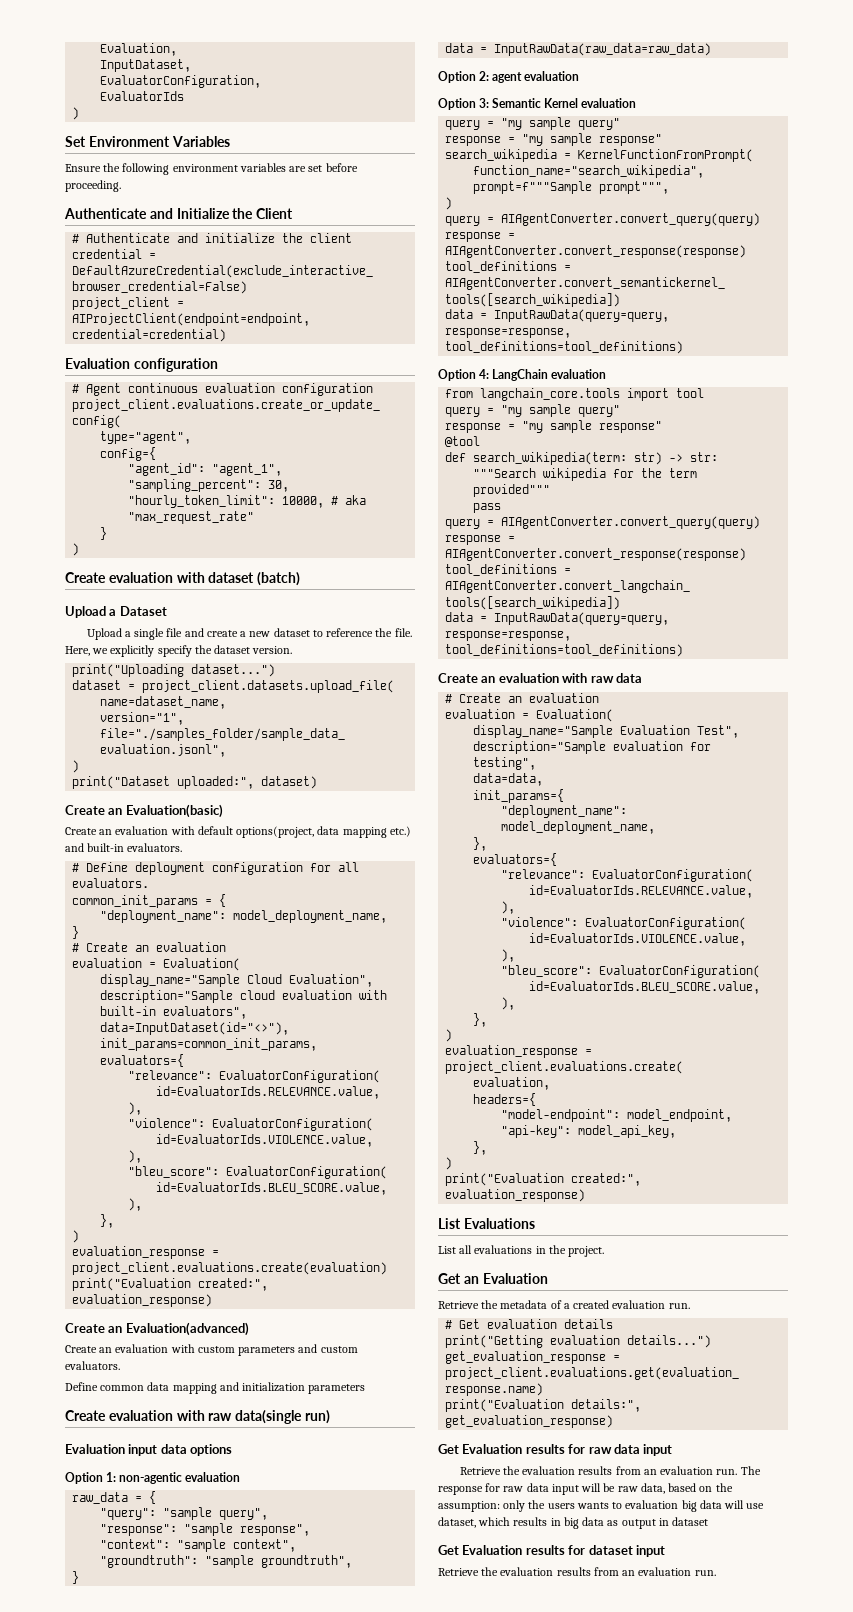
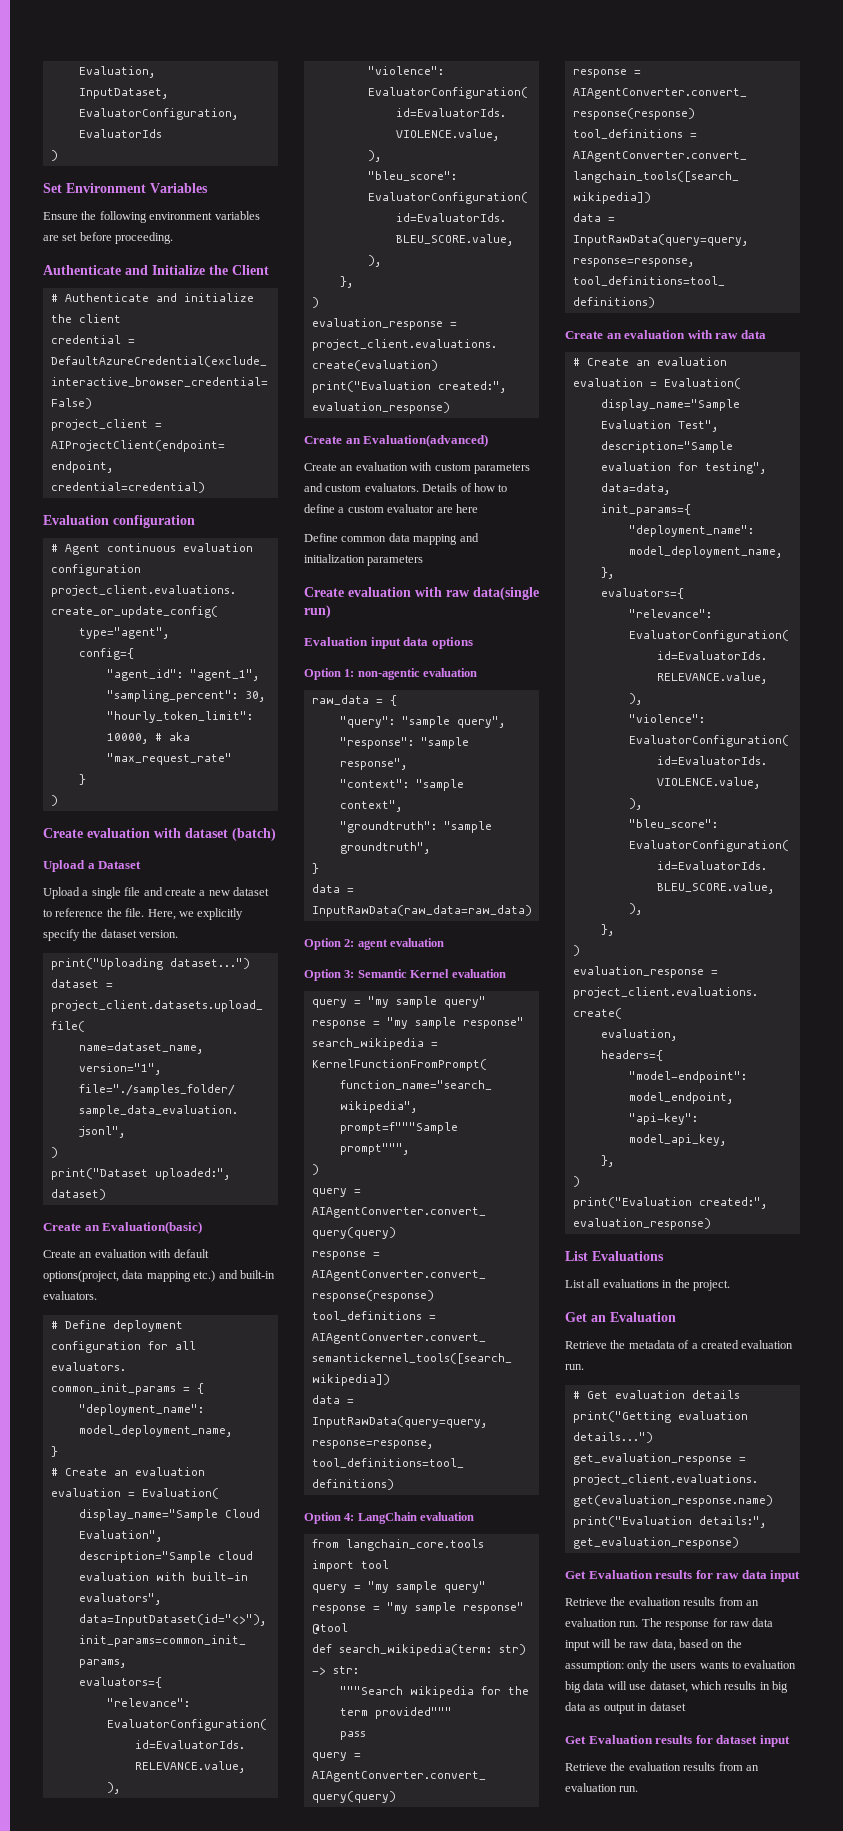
(120, 1365) none -> [422,483,508,492] [304,504,478,513] Details of how to define a custom evaluator are here

